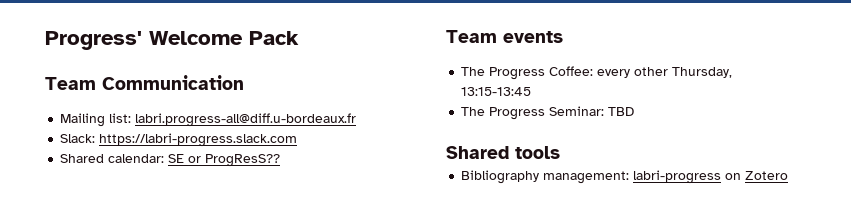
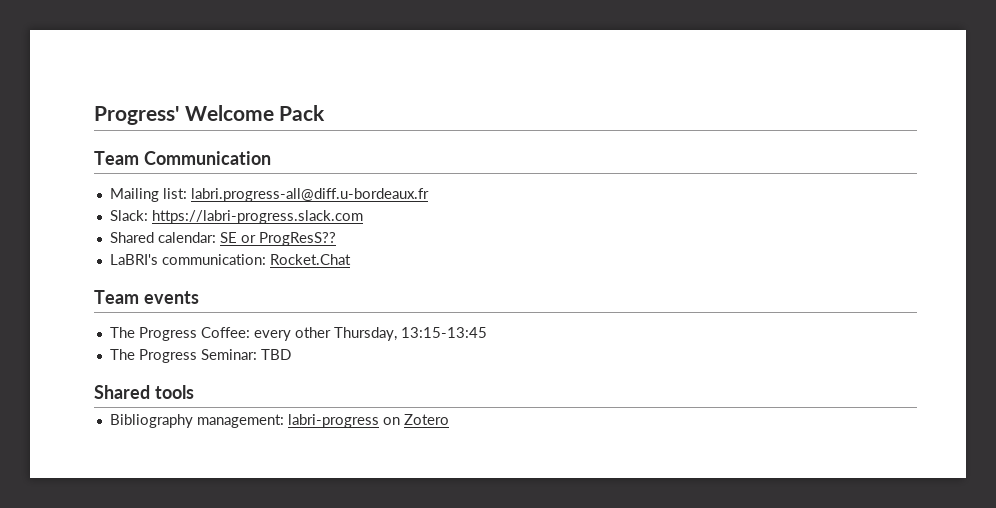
(281, 160) none -> [109,254,351,265] // LaBRI's communication: Rocket.Chat

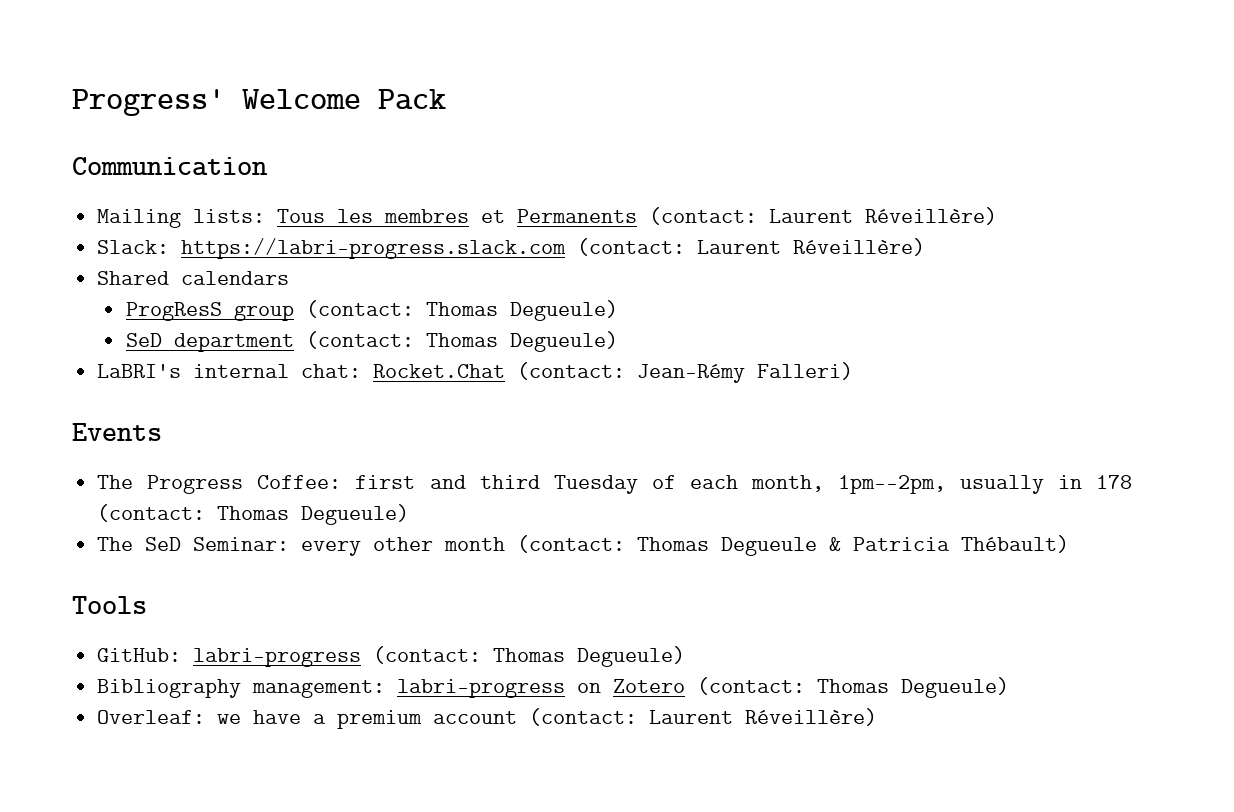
[94,151,139,165] Team -> (446, 99) none
[162,188,429,202] [109,210,363,224] [109,232,336,246] list: labri.progress-all@diff.u-bordeaux.fr // Slack: https://labri-progress.slack.com // Shared calendar: SE or ProgResS?? -> [193,207,998,225] [97,238,926,259] [97,271,290,285] [126,300,619,321] [126,331,619,352] lists: Tous les membres et Permanents (contact: Laurent Réveillère) // Slack: https://labri-progress.slack.com (contact: Laurent Réveillère) // Shared calendars // ProgResS group (contact: Thomas Degueule) // SeD department (contact: Thomas Degueule)
[161,254,266,265] communication: -> [193,364,362,378] internal chat:
[94,290,199,304] // Team events -> [517,362,854,383] [72,423,162,441] (contact: Jean-Rémy Falleri) // Events
[253,327,487,341] [109,349,291,363] [94,385,194,399] every other Thursday, 13:15-13:45 // The Progress Seminar: TBD // Shared tools -> [355,475,1132,494] [97,504,410,525] [97,535,1070,556] [72,596,147,614] [97,646,686,667] first and third Tuesday of each month, 1pm--2pm, usually in 178 (contact: Thomas Degueule) // The SeD Seminar: every other month (contact: Thomas Degueule & Patricia Thébault) // Tools // GitHub: labri-progress (contact: Thomas Degueule)
(449, 419) none -> [697,677,1010,698] [97,708,878,729] (contact: Thomas Degueule) // Overleaf: we have a premium account (contact: Laurent Réveillère)

